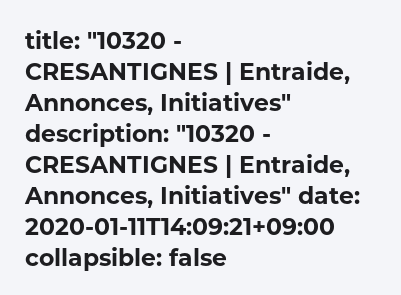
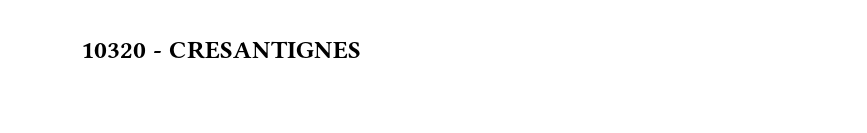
[25,30,182,49] [25,61,350,85] [24,92,291,115] [25,123,271,147] [25,154,350,178] [24,185,360,208] [25,218,335,235] [25,247,227,271] title: "10320 - CRESANTIGNES | Entraide, Annonces, Initiatives" description: "10320 - CRESANTIGNES | Entraide, Annonces, Initiatives" date: 2020-01-11T14:09:21+09:00 collapsible: false -> [81,41,361,59] 10320 - CRESANTIGNES

